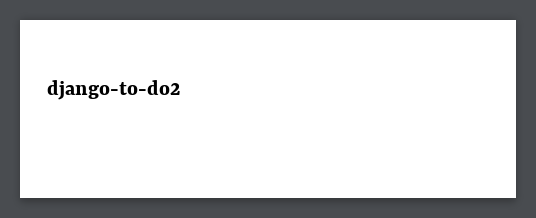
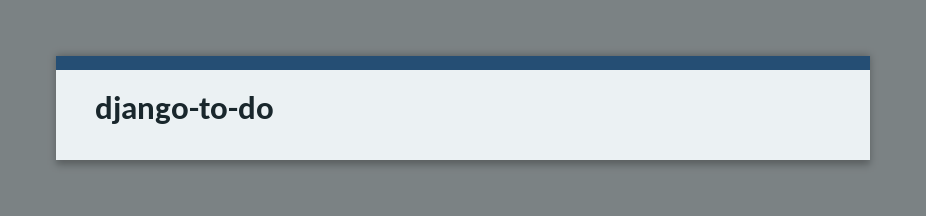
[47,80,180,100] django-to-do2 -> [95,96,274,124] django-to-do

